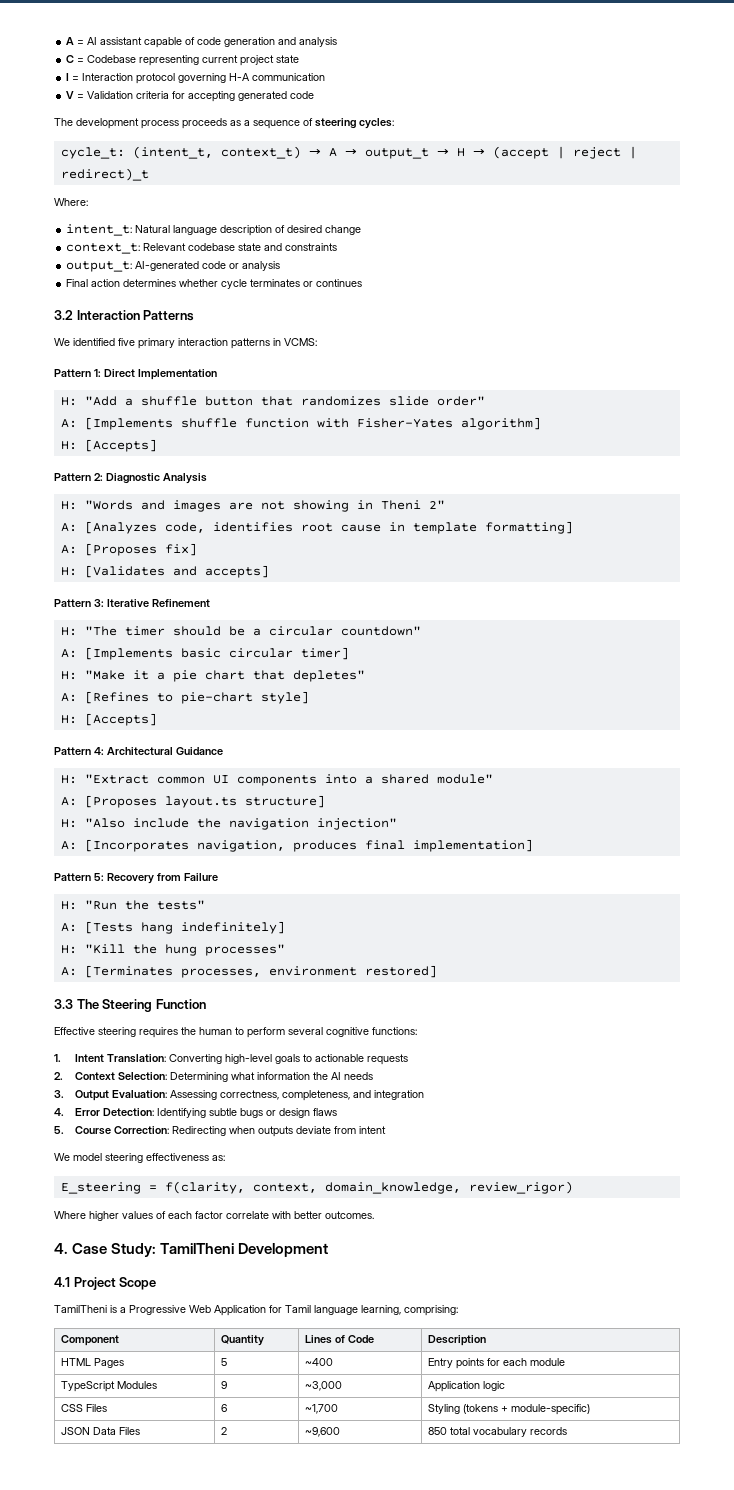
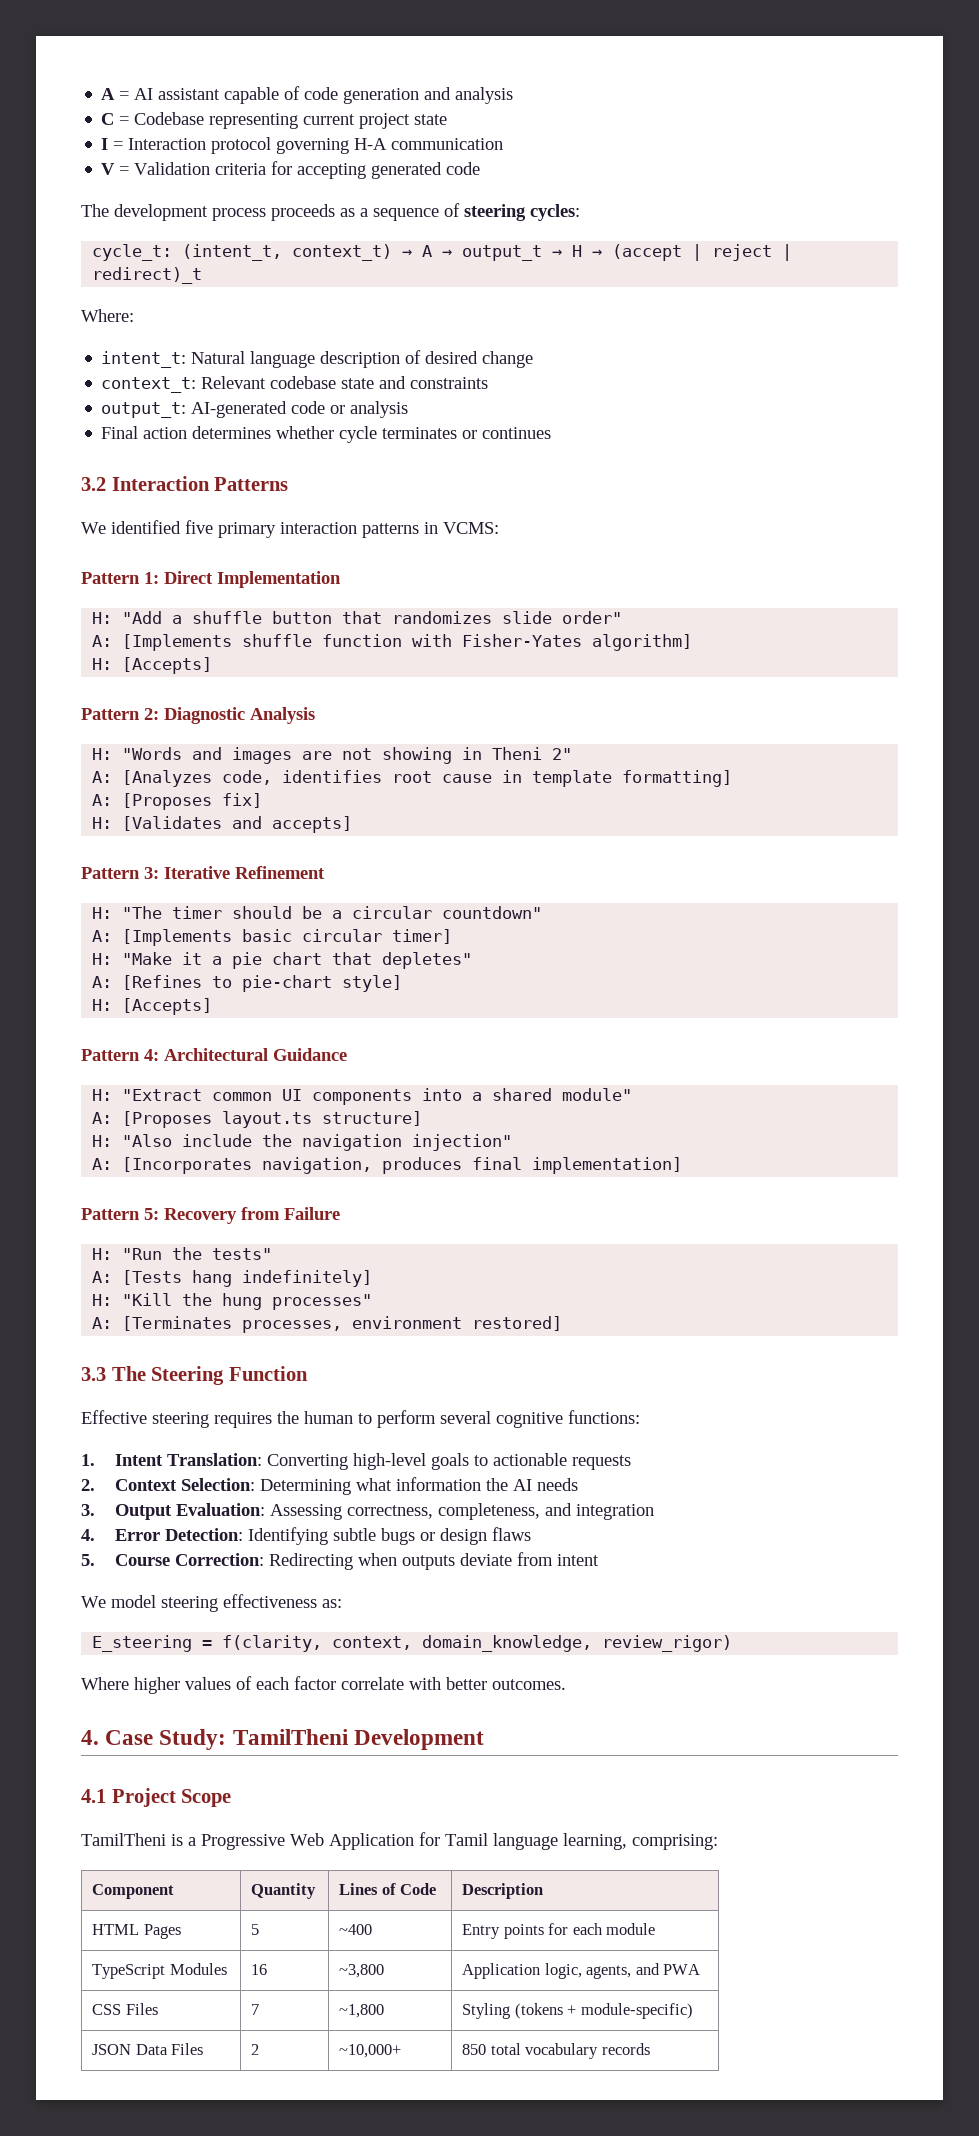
[221,1381,228,1389] [305,1381,343,1391] [428,1381,506,1392] 9 | ~3,000 | Application logic -> [251,1964,268,1975] [339,1964,385,1978] [462,1963,701,1979] 16 | ~3,800 | Application logic, agents, and PWA
[221,1404,228,1412] [305,1404,339,1414] 6 | ~1,700 -> [251,2004,260,2015] [339,2004,385,2018] 7 | ~1,800
[305,1427,341,1437] ~9,600 -> [339,2044,402,2058] ~10,000+

